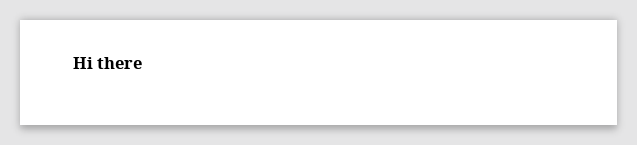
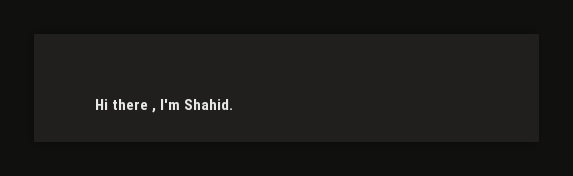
(143, 63) none -> [152,99,234,113] , I'm Shahid.

